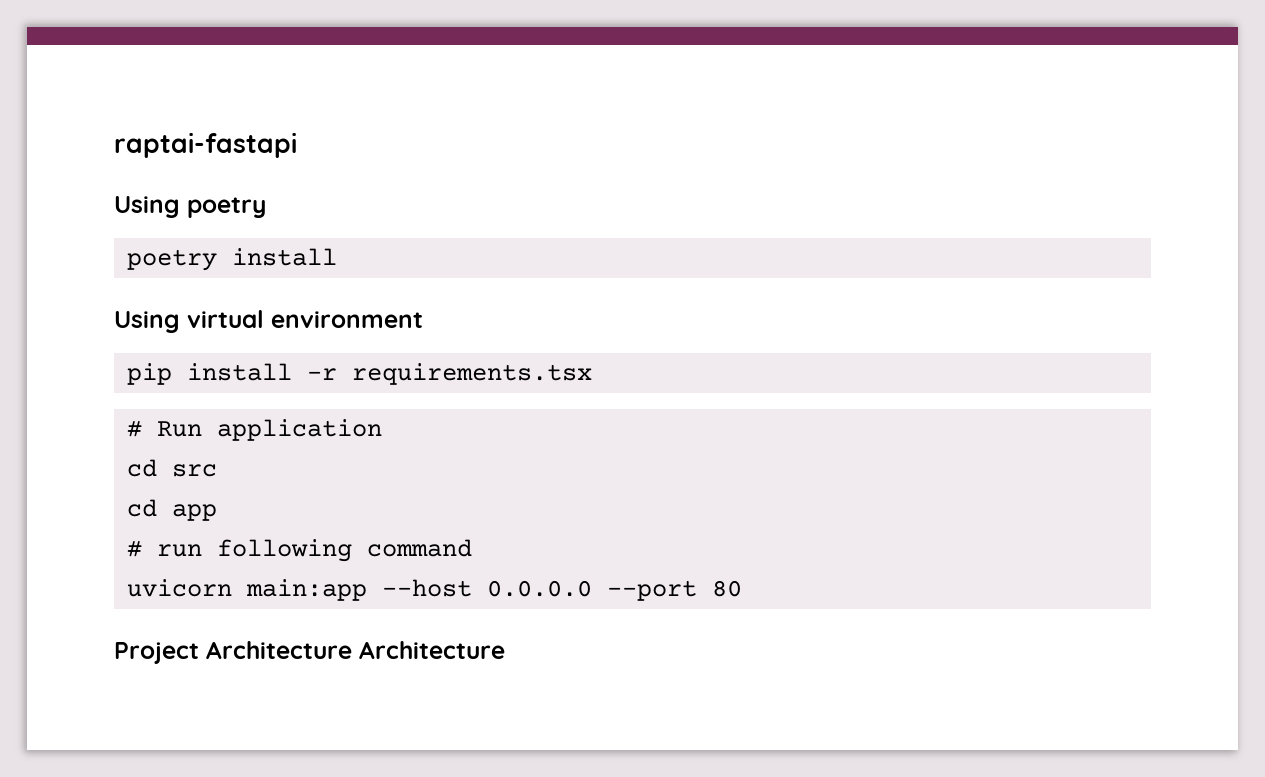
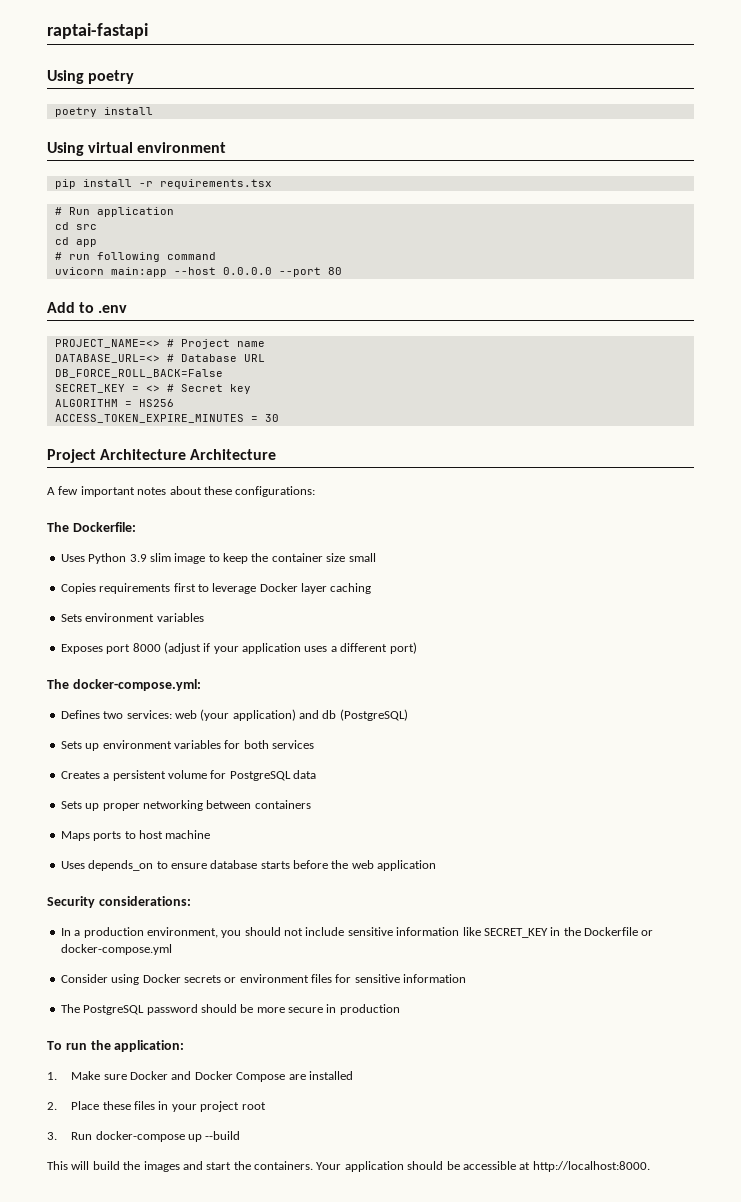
[114,641,505,664] Project Architecture Architecture -> [47,302,128,313] [54,339,265,349] [54,354,265,363] [54,369,223,378] [54,384,251,394] [54,399,174,407] [54,414,279,423] [47,449,277,463] [47,486,316,497] [47,522,136,532] [60,553,376,564] [60,583,372,594] [60,613,204,622] [60,642,417,654] [47,679,201,691] [60,709,408,721] [60,740,314,751] [60,770,316,781] [60,800,311,811] [60,830,211,841] [60,860,437,871] [47,896,191,908] [60,927,654,938] [60,944,172,955] [60,974,467,985] [60,1004,400,1015] [47,1040,185,1052] [47,1071,353,1082] [47,1101,266,1112] [47,1131,241,1142] [47,1161,650,1172] Add to .env // PROJECT_NAME=<> # Project name // DATABASE_URL=<> # Database URL // DB_FORCE_ROLL_BACK=False // SECRET_KEY = <> # Secret key // ALGORITHM = HS256 // ACCESS_TOKEN_EXPIRE_MINUTES = 30 // Project Architecture Architecture // A few important notes about these configurations: // The Dockerfile: // Uses Python 3.9 slim image to keep the container size small // Copies requirements first to leverage Docker layer caching // Sets environment variables // Exposes port 8000 (adjust if your application uses a different port) // The docker-compose.yml: // Defines two services: web (your application) and db (PostgreSQL) // Sets up environment variables for both services // Creates a persistent volume for PostgreSQL data // Sets up proper networking between containers // Maps ports to host machine // Uses depends_on to ensure database starts before the web application // Security considerations: // In a production environment, you should not include sensitive information like SECRET_KEY in the Dockerfile or docker-compose.yml // Consider using Docker secrets or environment files for sensitive information // The PostgreSQL password should be more secure in production // To run the application: // 1. Make sure Docker and Docker Compose are installed // 2. Place these files in your project root // 3. Run docker-compose up --build // This will build the images and start the containers. Your application should be accessible at http://localhost:8000.

